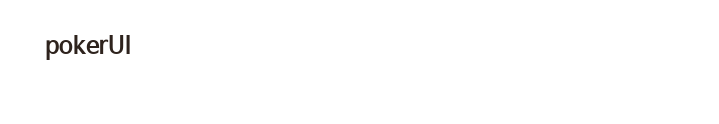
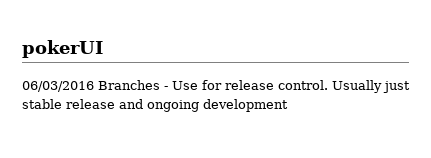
(131, 47) none -> [22,80,410,93] [22,99,288,112] // 06/03/2016 Branches - Use for release control. Usually just stable release and ongoing development

